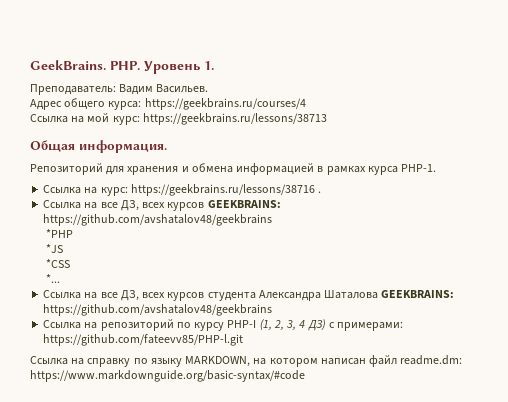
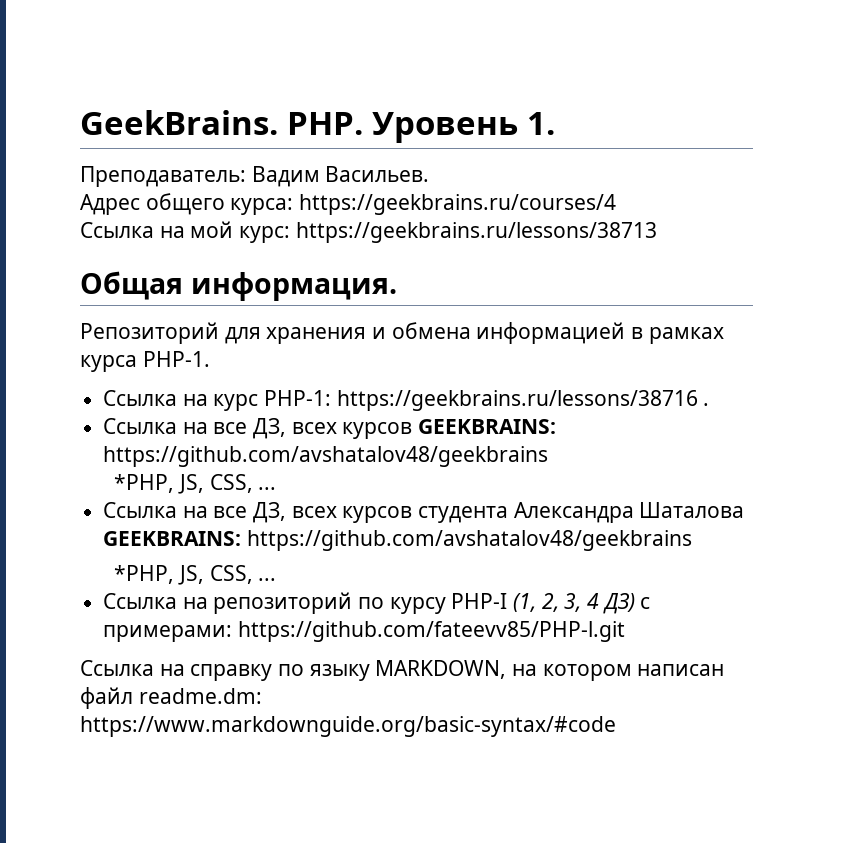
[100,187,128,196] курс: -> [213,390,332,411] курс PHP-1:
[46,229,74,238] [46,244,64,253] [46,259,71,268] [46,274,61,283] *PHP // *JS // *CSS // *... -> [114,474,277,494] *PHP, JS, CSS, ...
(273, 310) none -> [114,565,277,585] // *PHP, JS, CSS, ...

